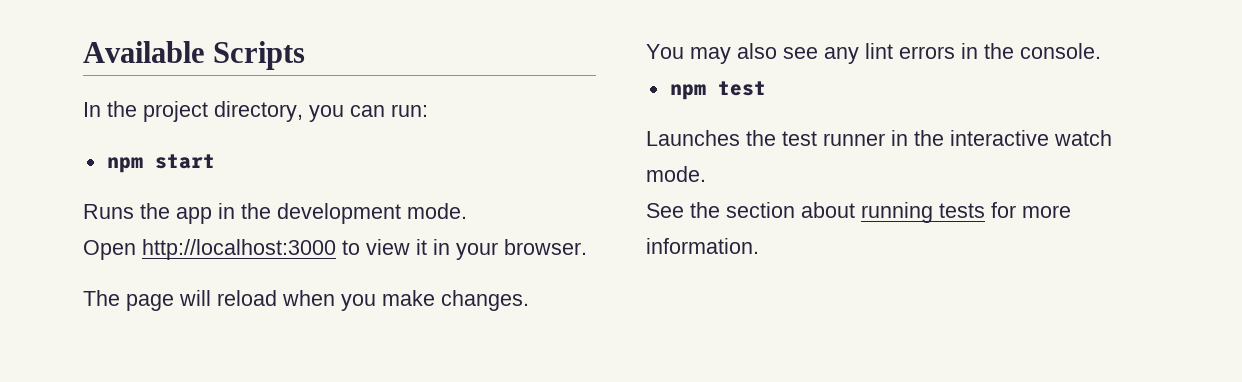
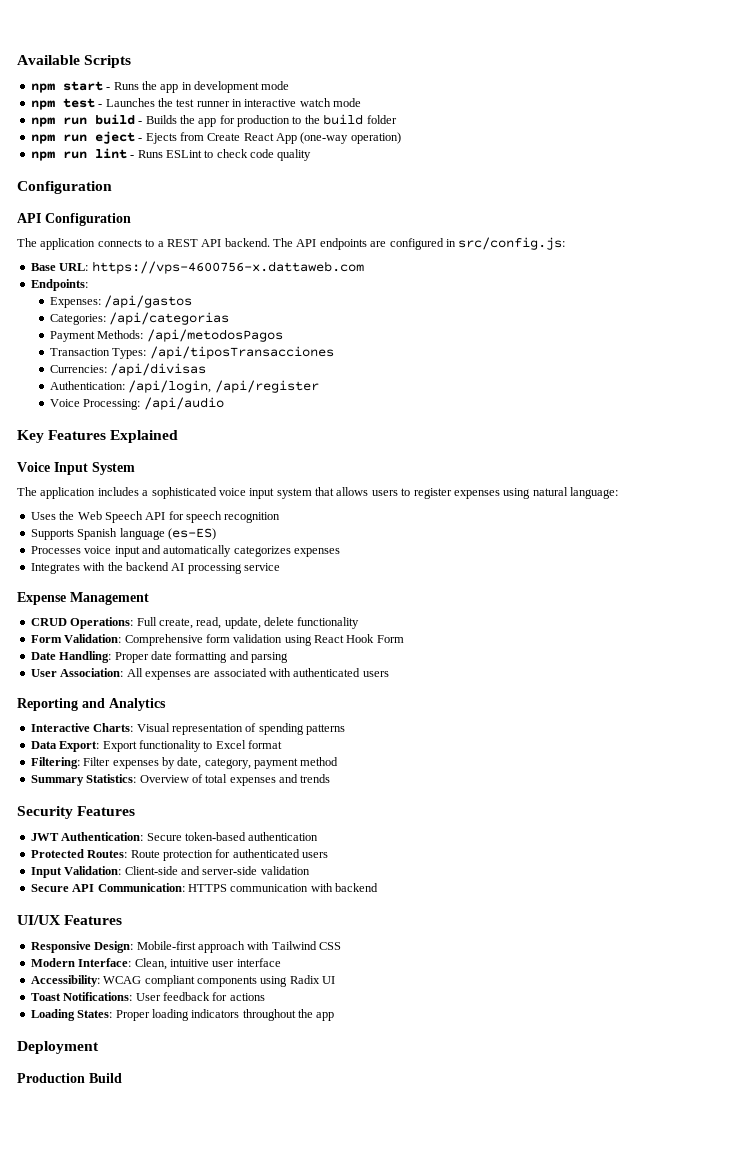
[83,101,428,122] // In the project directory, you can run: -> (132, 61) none
(215, 161) // -> [106,87,111,90] -
[241,203,467,224] [83,239,587,260] [83,290,529,311] [646,43,1101,64] the development mode. // Open http://localhost:3000 to view it in your browser. // The page will reload when you make changes. // You may also see any lint errors in the console. -> [194,81,290,93] development mode
(766, 88) // -> [98,104,103,107] -
[914,130,944,146] the -> (242, 103) none
[646,166,706,182] [646,202,1071,223] [646,238,759,254] mode. // See the section about running tests for more information. -> [333,98,362,107] [30,114,397,127] [30,131,401,144] [30,148,312,161] [17,181,112,194] [17,213,131,226] [17,237,566,250] [30,261,364,274] [30,279,88,291] [49,295,193,308] [49,312,230,325] [49,329,283,342] [49,346,334,359] [49,363,207,376] [49,380,319,393] [49,397,224,410] [17,430,179,443] [17,462,135,475] [17,487,618,499] [30,511,281,523] [30,528,216,540] [30,545,340,557] [30,562,280,574] [17,592,149,605] [30,617,360,629] [30,634,404,646] [30,651,288,663] [30,668,389,680] [17,698,166,711] [30,723,345,735] [30,740,282,752] [30,757,339,769] [30,774,331,786] [17,806,136,819] [30,832,319,841] [30,849,328,861] [30,866,310,878] [30,883,378,892] [17,915,123,925] [30,941,341,953] [30,958,281,970] [30,975,335,987] [30,992,265,1001] [30,1009,335,1021] [17,1041,99,1054] [17,1073,122,1083] mode // npm run build - Builds the app for production to the build folder // npm run eject - Ejects from Create React App (one-way operation) // npm run lint - Runs ESLint to check code quality // Configuration // API Configuration // The application connects to a REST API backend. The API endpoints are configured in src/config.js: // Base URL: https://vps-4600756-x.dattaweb.com // Endpoints: // Expenses: /api/gastos // Categories: /api/categorias // Payment Methods: /api/metodosPagos // Transaction Types: /api/tiposTransacciones // Currencies: /api/divisas // Authentication: /api/login, /api/register // Voice Processing: /api/audio // Key Features Explained // Voice Input System // The application includes a sophisticated voice input system that allows users to register expenses using natural language: // Uses the Web Speech API for speech recognition // Supports Spanish language (es-ES) // Processes voice input and automatically categorizes expenses // Integrates with the backend AI processing service // Expense Management // CRUD Operations: Full create, read, update, delete functionality // Form Validation: Comprehensive form validation using React Hook Form // Date Handling: Proper date formatting and parsing // User Association: All expenses are associated with authenticated users // Reporting and Analytics // Interactive Charts: Visual representation of spending patterns // Data Export: Export functionality to Excel format // Filtering: Filter expenses by date, category, payment method // Summary Statistics: Overview of total expenses and trends // Security Features // JWT Authentication: Secure token-based authentication // Protected Routes: Route protection for authenticated users // Input Validation: Client-side and server-side validation // Secure API Communication: HTTPS communication with backend // UI/UX Features // Responsive Design: Mobile-first approach with Tailwind CSS // Modern Interface: Clean, intuitive user interface // Accessibility: WCAG compliant components using Radix UI // Toast Notifications: User feedback for actions // Loading States: Proper loading indicators throughout the app // Deployment // Production Build

